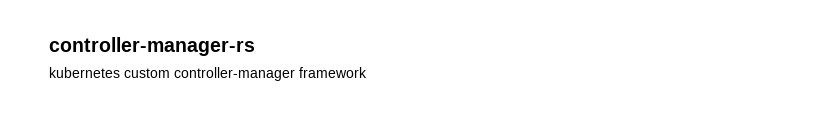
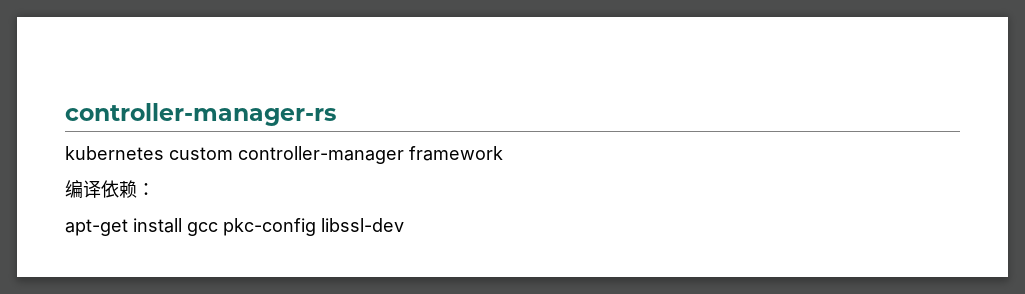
(367, 72) none -> [65,180,155,198] [65,218,404,236] // 编译依赖： // apt-get install gcc pkc-config libssl-dev

